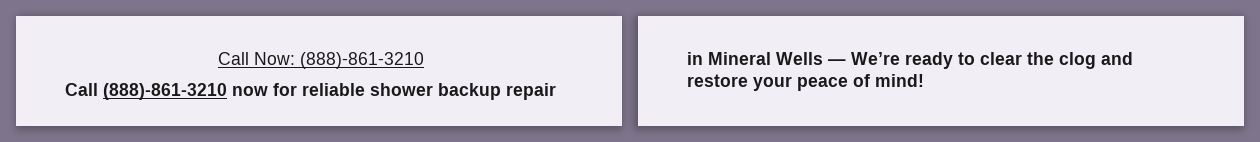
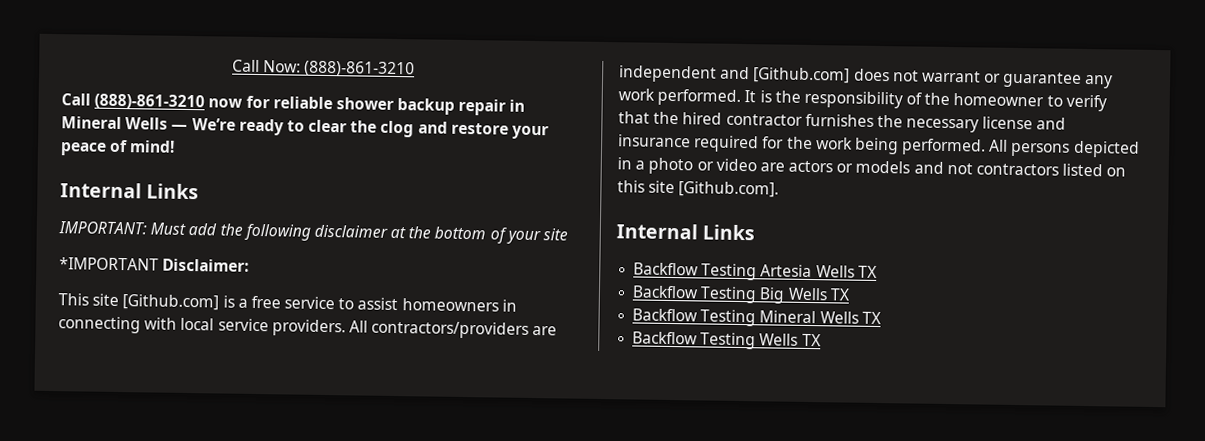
(924, 80) none -> [60,182,200,200] [58,221,569,245] [59,257,250,272] [58,293,517,312] [58,316,558,339] [619,65,1114,89] [618,88,1107,112] [618,111,1067,133] [618,134,1140,158] [617,157,1127,177] [617,180,780,198] [616,223,756,241] [633,262,878,281] [632,285,851,304] [632,308,882,327] [632,331,822,350] // Internal Links // IMPORTANT: Must add the following disclaimer at the bottom of your site // *IMPORTANT Disclaimer: // This site [Github.com] is a free service to assist homeowners in connecting with local service providers. All contractors/providers are independent and [Github.com] does not warrant or guarantee any work performed. It is the responsibility of the homeowner to verify that the hired contractor furnishes the necessary license and insurance required for the work being performed. All persons depicted in a photo or video are actors or models and not contractors listed on this site [Github.com]. // Internal Links // Backflow Testing Artesia Wells TX // Backflow Testing Big Wells TX // Backflow Testing Mineral Wells TX // Backflow Testing Wells TX

